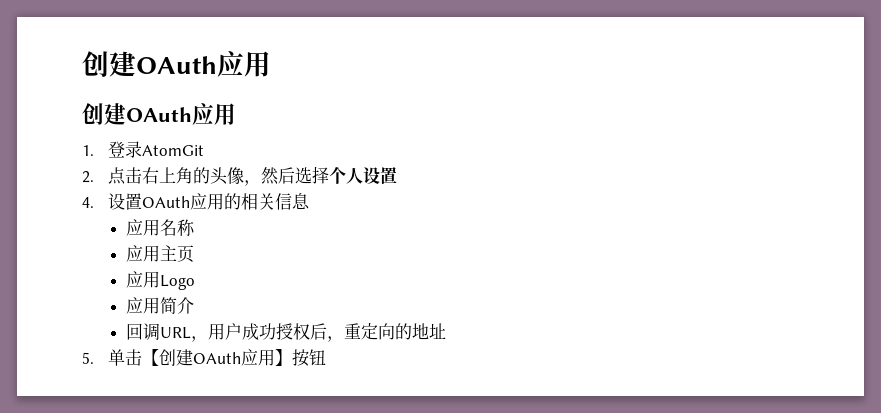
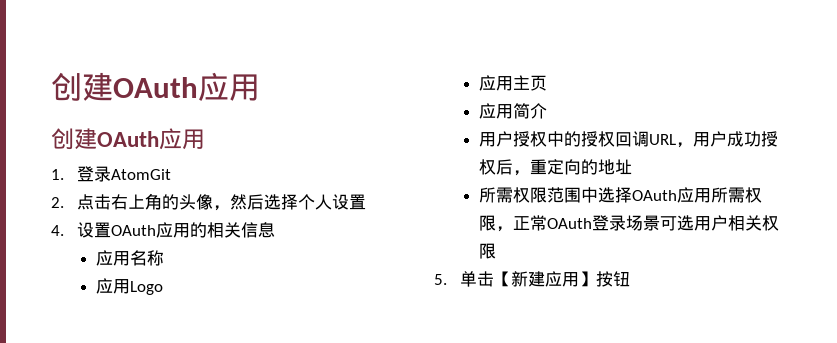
[160,245,195,263] [126,271,196,290] 主页 // 应用Logo -> [129,281,163,295] [478,75,547,91] Logo // 应用主页
(195, 305) none -> [478,131,615,147] 用户授权中的授权
(447, 331) none -> [478,187,762,203] [478,215,779,232] [478,243,496,259] // 所需权限范围中选择OAuth应用所需权限，正常OAuth登录场景可选用户相关权限
[158,349,241,366] 创建OAuth -> [511,271,546,287] 新建

